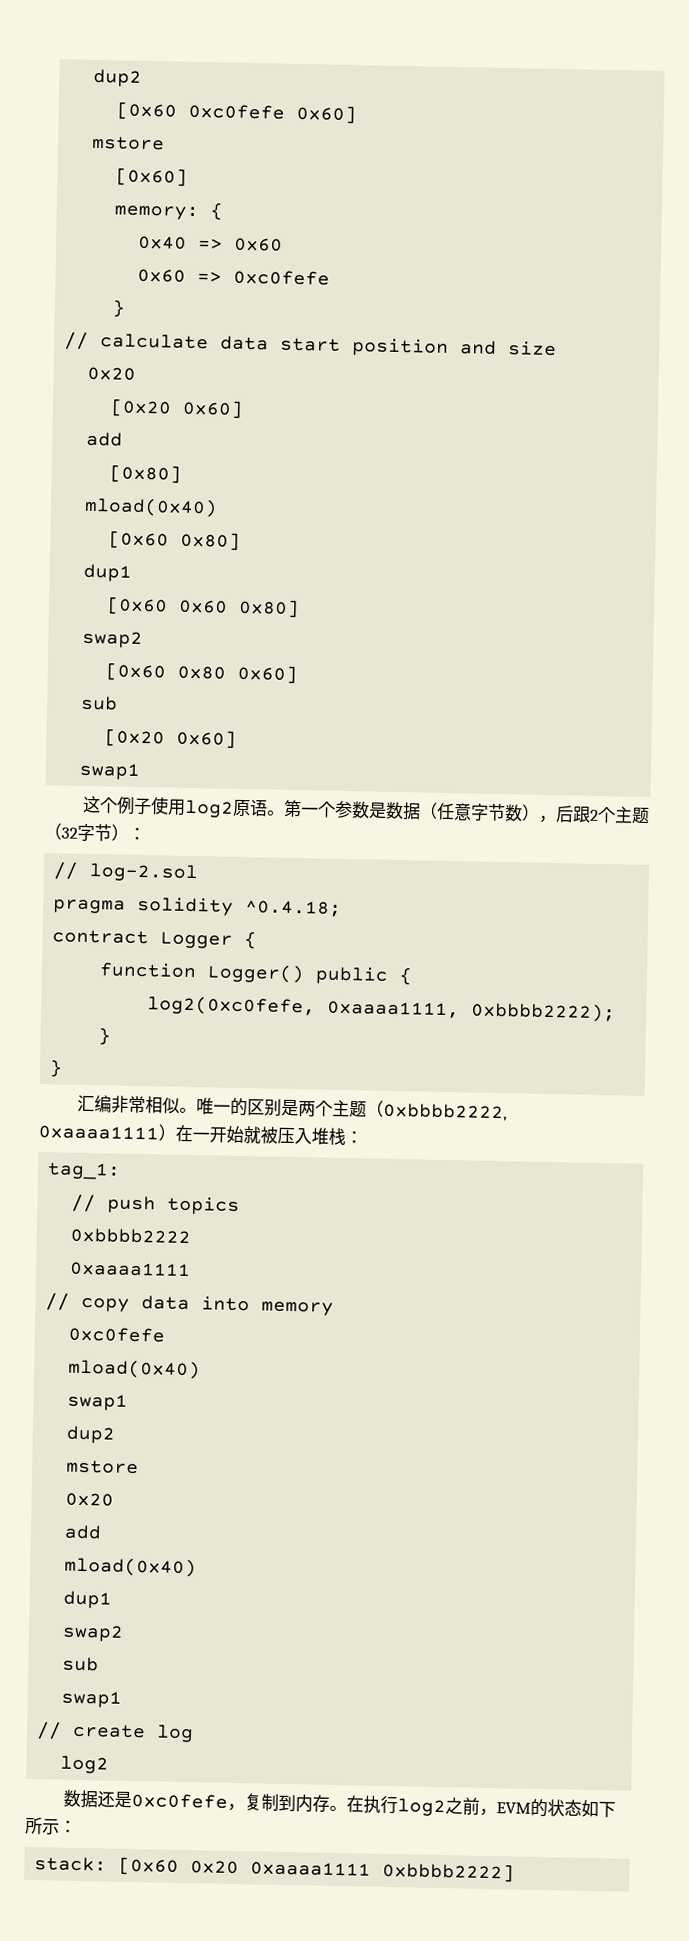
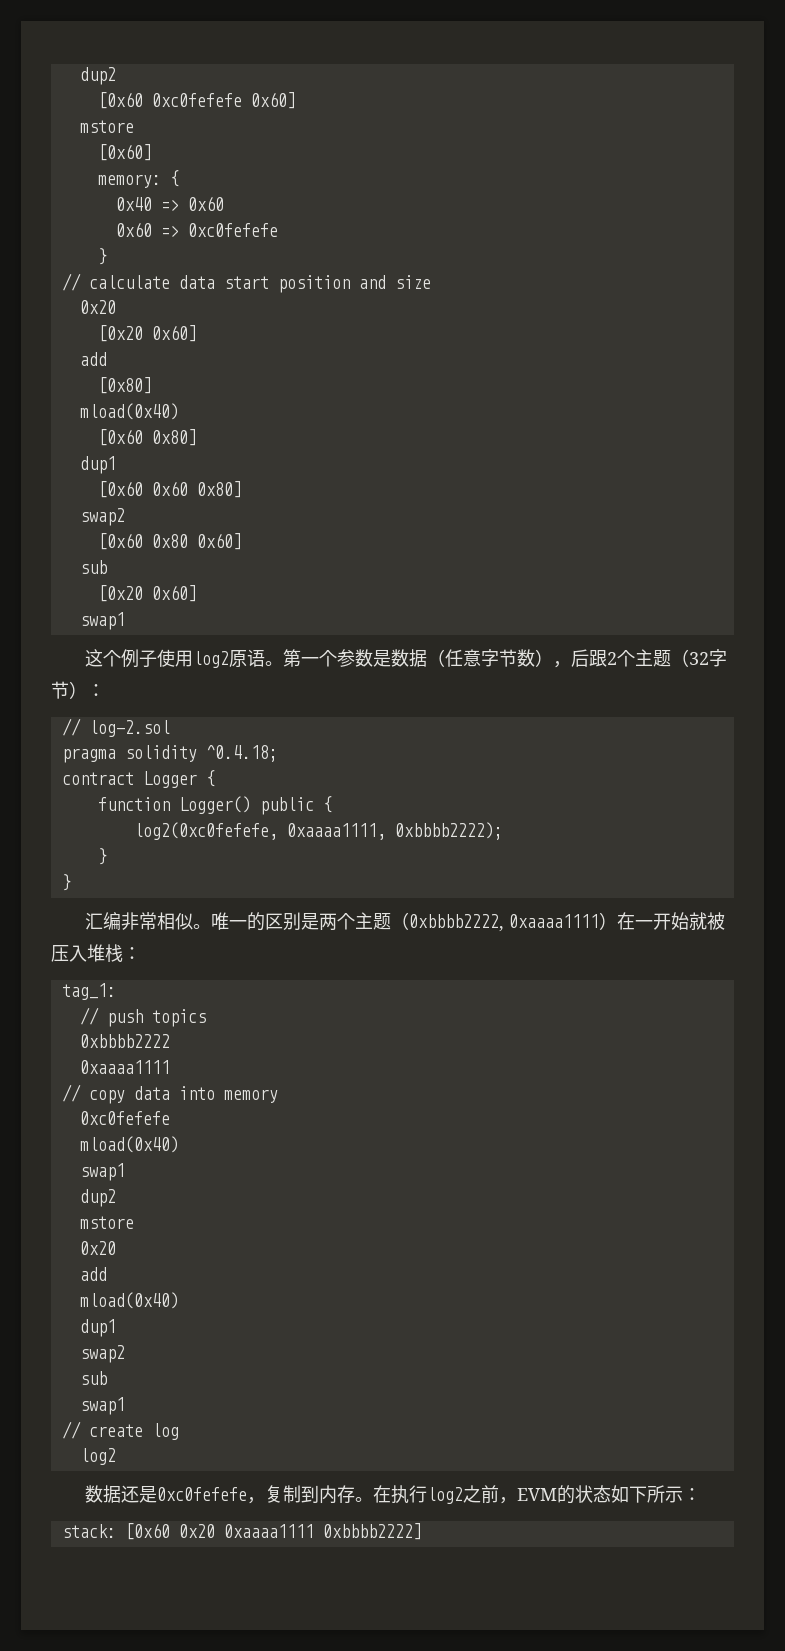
[188,103,286,120] 0xc0fefe -> [151,93,242,107] 0xc0fefefe
[233,269,331,286] 0xc0fefe -> [187,223,278,237] 0xc0fefefe
[147,995,317,1017] log2(0xc0fefe, -> [133,822,278,840] log2(0xc0fefefe,
[68,1326,166,1343] 0xc0fefe -> [79,1111,170,1125] 0xc0fefefe
[130,1792,228,1809] 0xc0fefe -> [157,1487,248,1501] 0xc0fefefe

